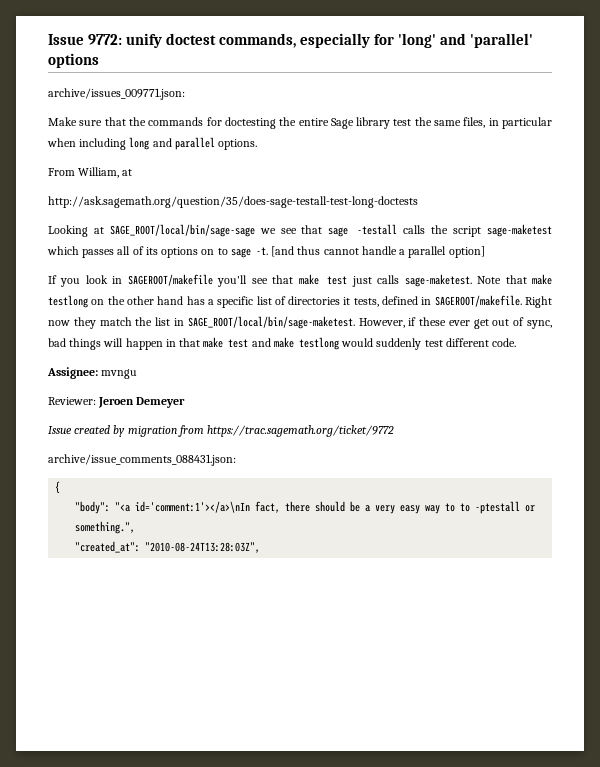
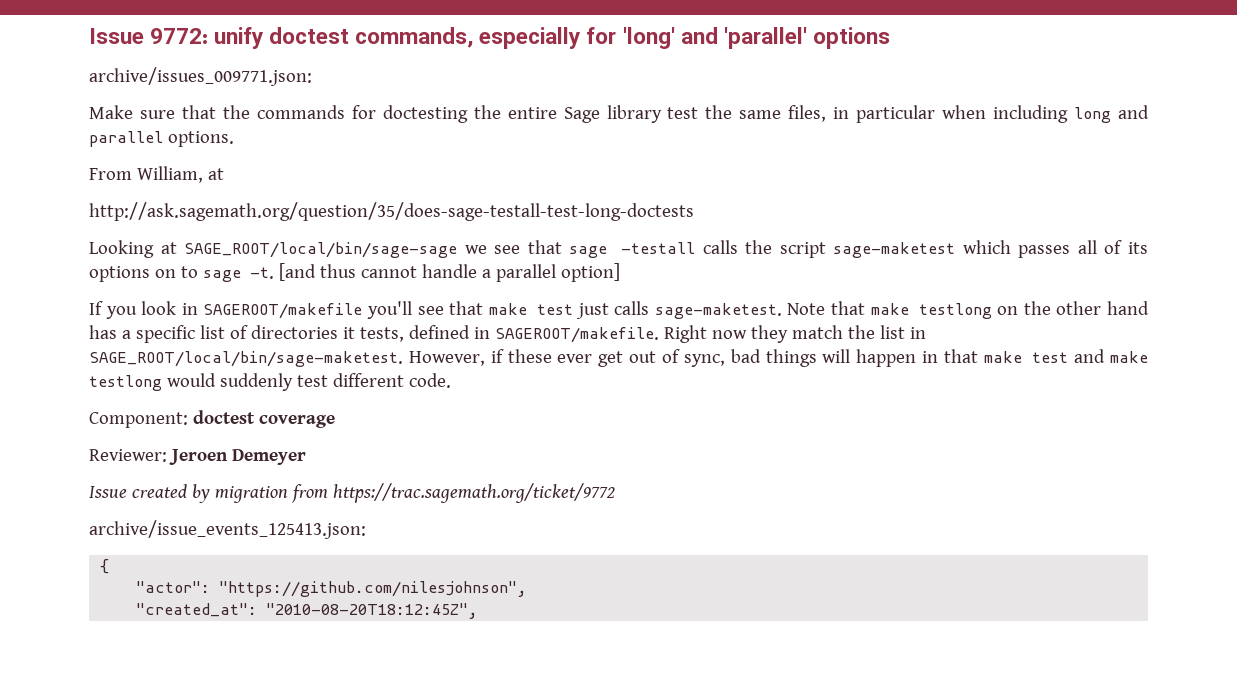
[47,367,138,379] Assignee: mvngu -> [89,410,335,428] Component: doctest coverage
[48,454,236,466] archive/issue_comments_088431.json: -> [89,520,366,539] archive/issue_events_125413.json:
[75,501,536,514] [75,521,136,534] "body": "<a id='comment:1'></a>\nIn fact, there should be a very easy way to to -ptestall or something.", -> [136,581,528,597] "actor": "https://github.com/nilesjohnson",
[145,542,261,553] "2010-08-24T13:28:03Z", -> [266,603,479,619] "2010-08-20T18:12:45Z",

